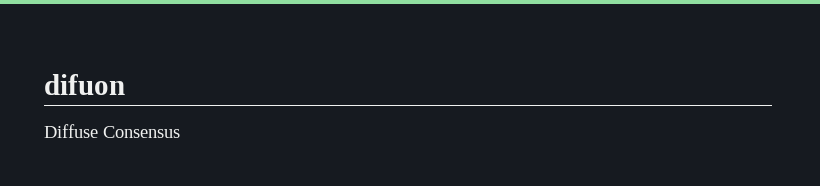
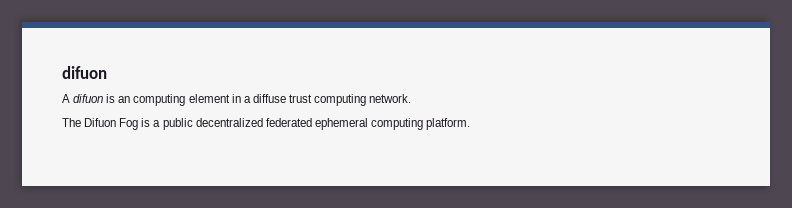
[44,124,180,138] Diffuse Consensus -> [62,94,412,106] [62,118,471,130] A difuon is an computing element in a diffuse trust computing network. // The Difuon Fog is a public decentralized federated ephemeral computing platform.

